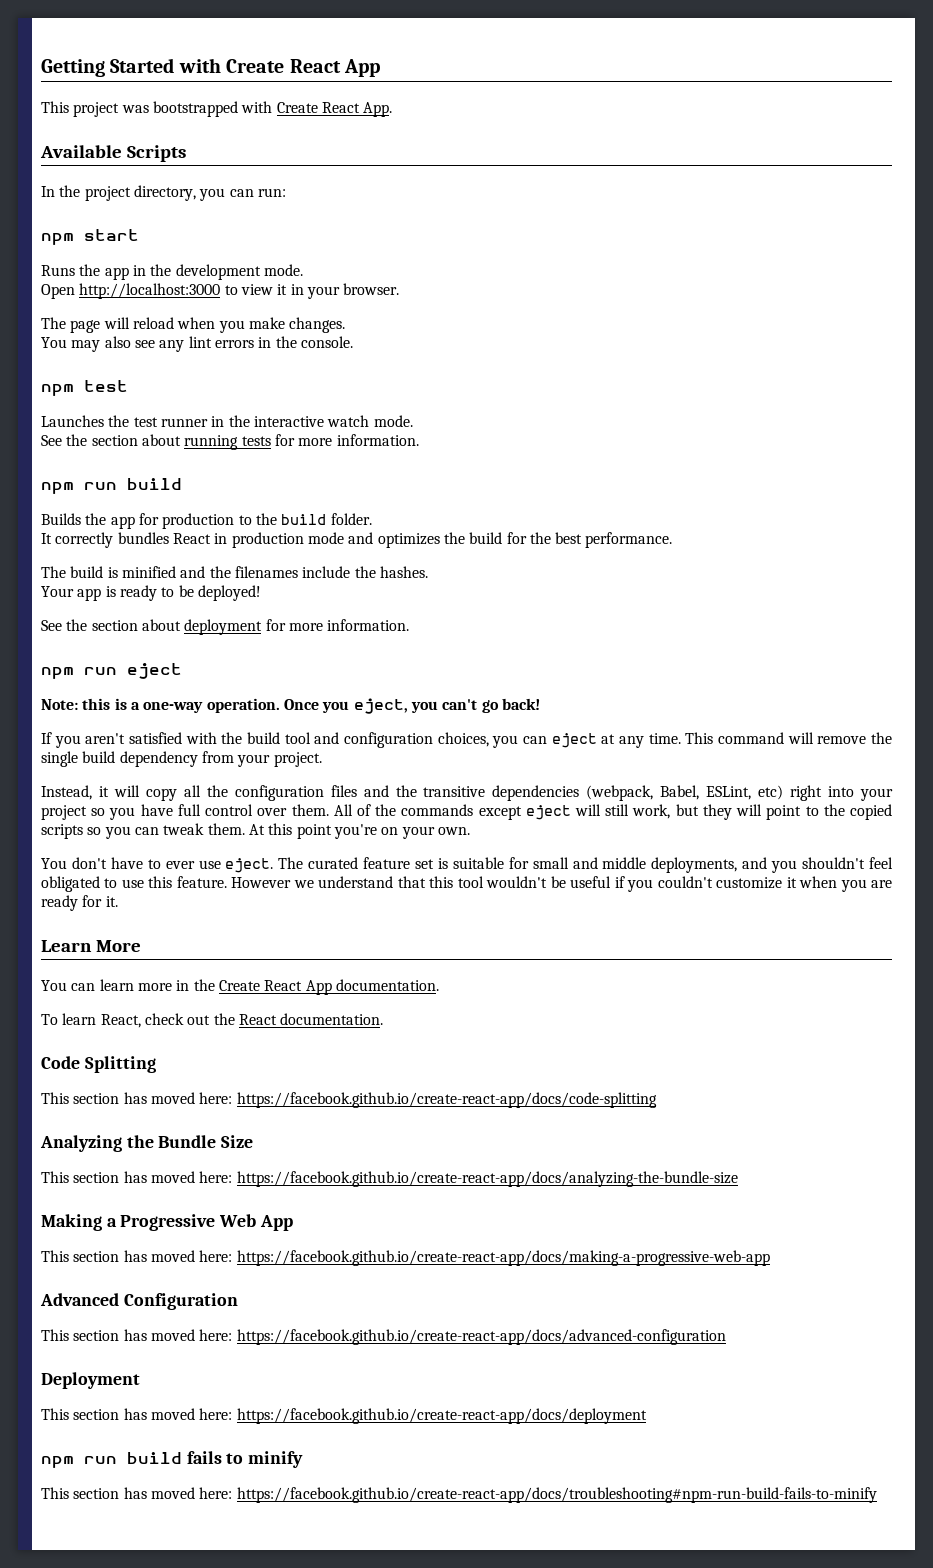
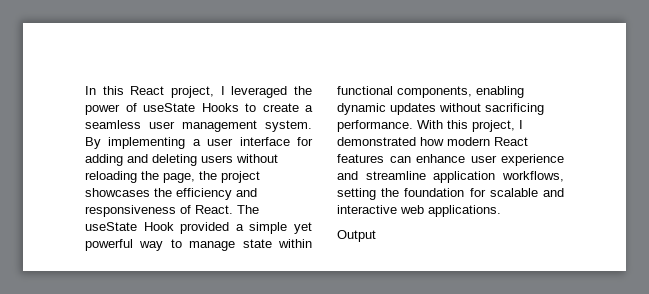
[41,58,380,77] [41,101,393,117] [40,145,186,162] [41,185,286,201] [41,229,139,245] [41,264,303,280] [41,283,400,299] [41,317,346,333] [41,336,353,352] [41,380,128,396] [41,415,413,427] [41,434,419,450] [41,478,182,494] [41,513,372,529] [41,532,673,548] [41,566,428,578] [41,585,261,601] [41,619,410,635] [41,663,182,679] [41,698,540,714] [41,732,892,748] [41,751,322,767] [41,785,894,801] [41,804,893,820] [41,823,470,839] [41,857,894,873] [41,876,893,892] [41,895,118,911] [41,940,141,952] [41,979,439,995] [41,1013,384,1028] [41,1056,156,1073] [41,1092,657,1108] [40,1135,254,1152] [41,1171,738,1187] [41,1214,293,1231] [41,1250,770,1266] [40,1293,238,1310] [41,1329,726,1345] [41,1372,140,1389] [41,1408,647,1424] [41,1451,304,1468] [41,1487,877,1503] Getting Started with Create React App // This project was bootstrapped with Create React App. // Available Scripts // In the project directory, you can run: // npm start // Runs the app in the development mode. // Open http://localhost:3000 to view it in your browser. // The page will reload when you make changes. // You may also see any lint errors in the console. // npm test // Launches the test runner in the interactive watch mode. // See the section about running tests for more information. // npm run build // Builds the app for production to the build folder. // It correctly bundles React in production mode and optimizes the build for the best performance. // The build is minified and the filenames include the hashes. // Your app is ready to be deployed! // See the section about deployment for more information. // npm run eject // Note: this is a one-way operation. Once you eject, you can't go back! // If you aren't satisfied with the build tool and configuration choices, you can eject at any time. This command will remove the single build dependency from your project. // Instead, it will copy all the configuration files and the transitive dependencies (webpack, Babel, ESLint, etc) right into your project so you have full control over them. All of the commands except eject will still work, but they will point to the copied scripts so you can tweak them. At this point you're on your own. // You don't have to ever use eject. The curated feature set is suitable for small and middle deployments, and you shouldn't feel obligated to use this feature. However we understand that this tool wouldn't be useful if you couldn't customize it when you are ready for it. // Learn More // You can learn more in the Create React App documentation. // To learn React, check out the React documentation. // Code Splitting // This section has moved here: https://facebook.github.io/create-react-app/docs/code-splitting // Analyzing the Bundle Size // This section has moved here: https://facebook.github.io/create-react-app/docs/analyzing-the-bundle-size // Making a Progressive Web App // This section has moved here: https://facebook.github.io/create-react-app/docs/making-a-progressive-web-app // Advanced Configuration // This section has moved here: https://facebook.github.io/create-react-app/docs/advanced-configuration // Deployment // This section has moved here: https://facebook.github.io/create-react-app/docs/deployment // npm run build fails to minify // This section has moved here: https://facebook.github.io/create-react-app/docs/troubleshooting#npm-run-build-fails-to-minify -> [85,86,312,98] [85,103,313,115] [85,120,312,132] [85,137,313,149] [85,154,278,166] [85,171,260,183] [85,188,257,200] [85,205,259,217] [85,222,312,234] [85,239,312,251] [337,86,524,98] [337,103,544,115] [337,120,523,132] [337,137,528,146] [337,154,564,166] [337,171,564,183] [337,188,564,200] [337,205,501,217] [337,230,376,242] In this React project, I leveraged the power of useState Hooks to create a seamless user management system. By implementing a user interface for adding and deleting users without reloading the page, the project showcases the efficiency and responsiveness of React. The useState Hook provided a simple yet powerful way to manage state within functional components, enabling dynamic updates without sacrificing performance. With this project, I demonstrated how modern React features can enhance user experience and streamline application workflows, setting the foundation for scalable and interactive web applications. // Output

